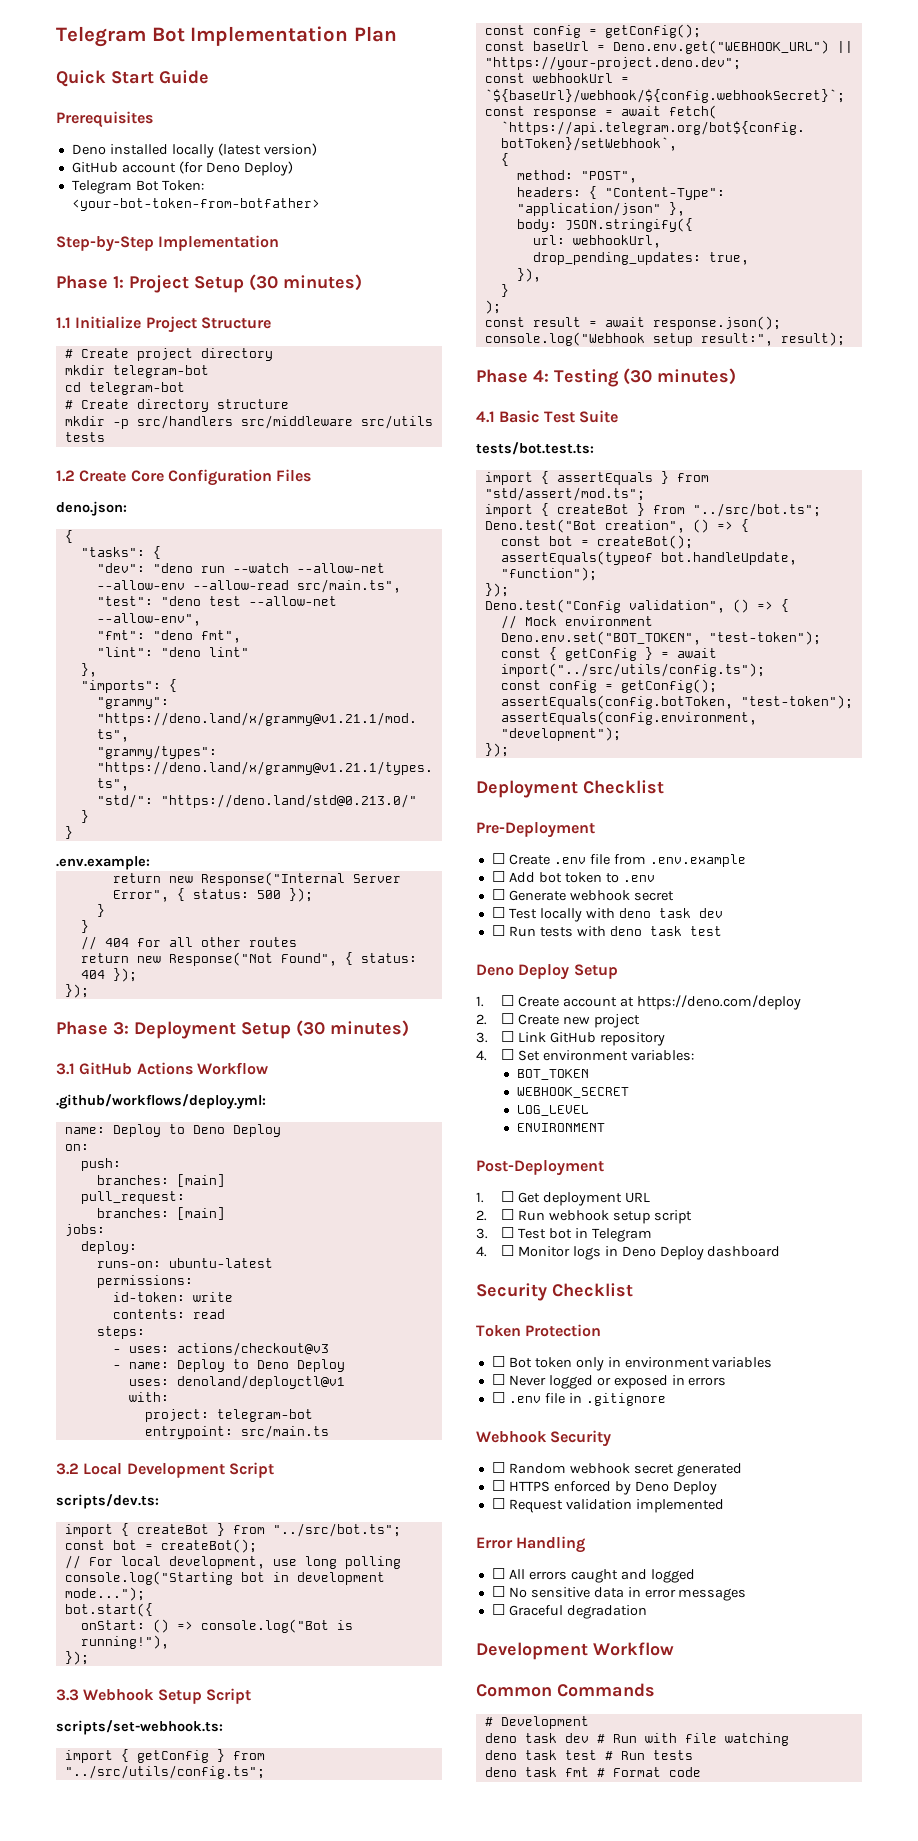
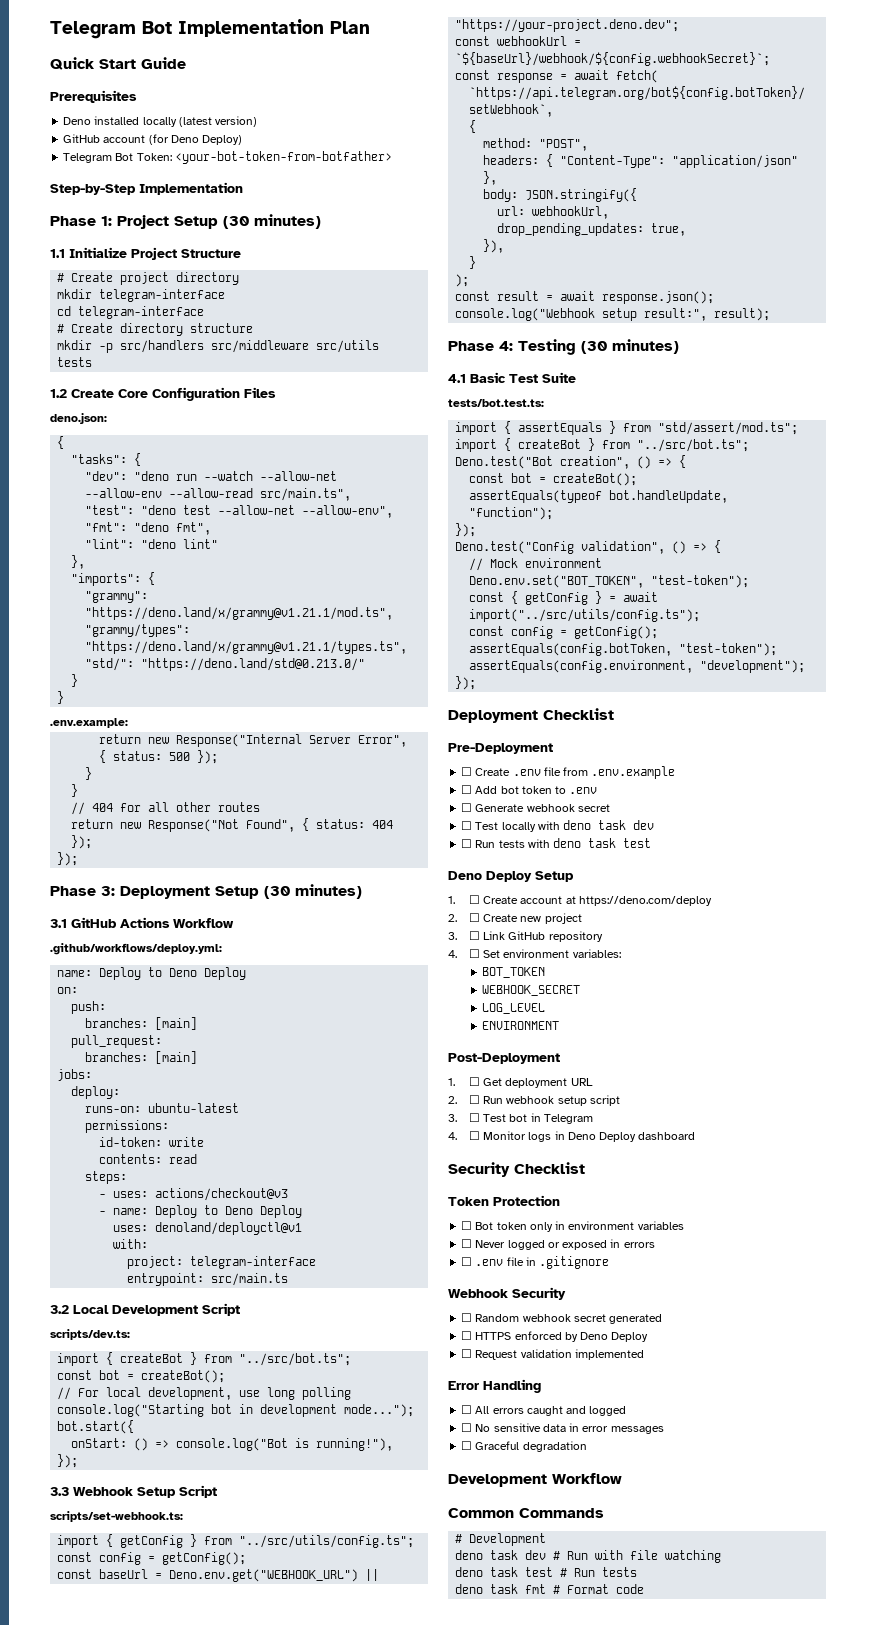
[112,365,209,378] telegram-bot -> [99,289,226,302] telegram-interface
[88,382,185,395] telegram-bot -> [78,306,205,319] telegram-interface
[216,1409,313,1422] telegram-bot -> [190,1256,317,1269] telegram-interface

